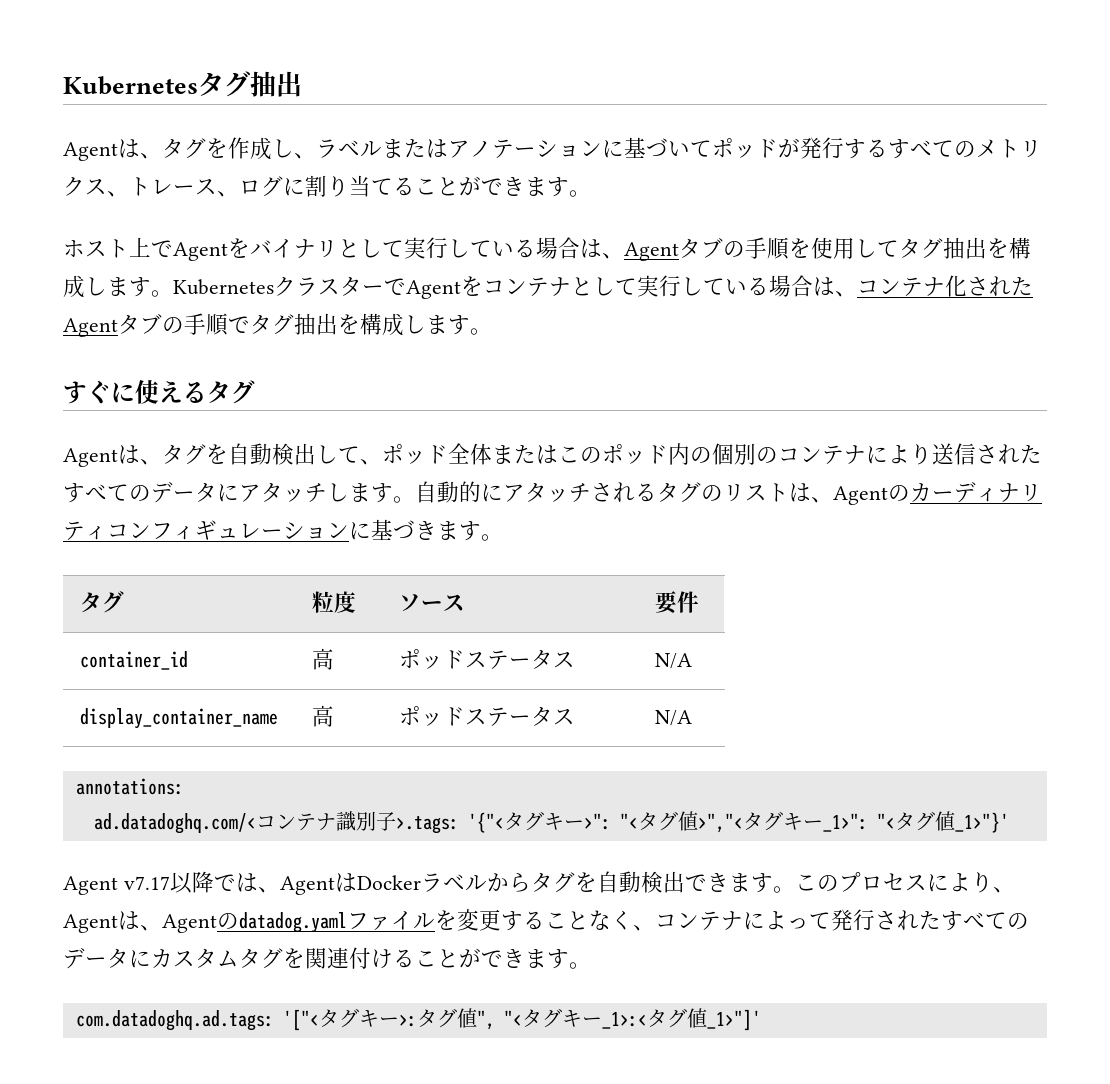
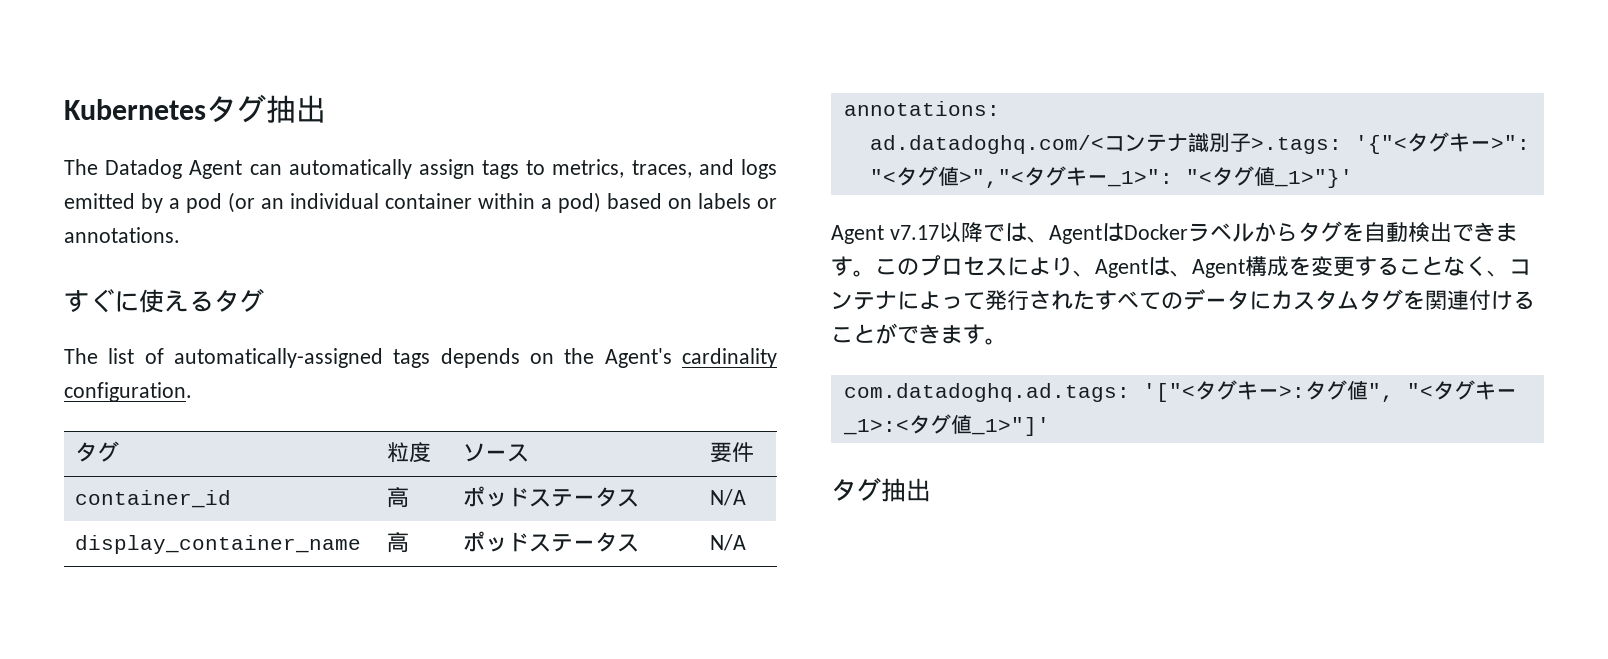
[63,137,1042,161] [63,175,591,197] [63,237,1031,261] [63,275,1033,299] [63,313,492,337] [63,380,255,404] [63,443,1042,467] [63,481,1042,505] [63,519,503,541] Agentは、タグを作成し、ラベルまたはアノテーションに基づいてポッドが発行するすべてのメトリクス、トレース、ログに割り当てることができます。 // ホスト上でAgentをバイナリとして実行している場合は、Agentタブの手順を使用してタグ抽出を構成します。KubernetesクラスターでAgentをコンテナとして実行している場合は、コンテナ化されたAgentタブの手順でタグ抽出を構成します。 // すぐに使えるタグ // Agentは、タグを自動検出して、ポッド全体またはこのポッド内の個別のコンテナにより送信されたすべてのデータにアタッチします。自動的にアタッチされるタグのリストは、Agentのカーディナリティコンフィギュレーションに基づきます。 -> [64,159,777,179] [64,192,777,213] [64,227,180,243] [64,289,264,313] [64,348,777,368] [64,382,192,402] The Datadog Agent can automatically assign tags to metrics, traces, and logs emitted by a pod (or an individual container within a pod) based on labels or annotations. // すぐに使えるタグ // The list of automatically-assigned tags depends on the Agent's cardinality configuration.
[217,911,435,933] のdatadog.yamlファイル -> [1245,256,1289,277] 構成
(761, 1020) none -> [831,478,931,502] // タグ抽出

